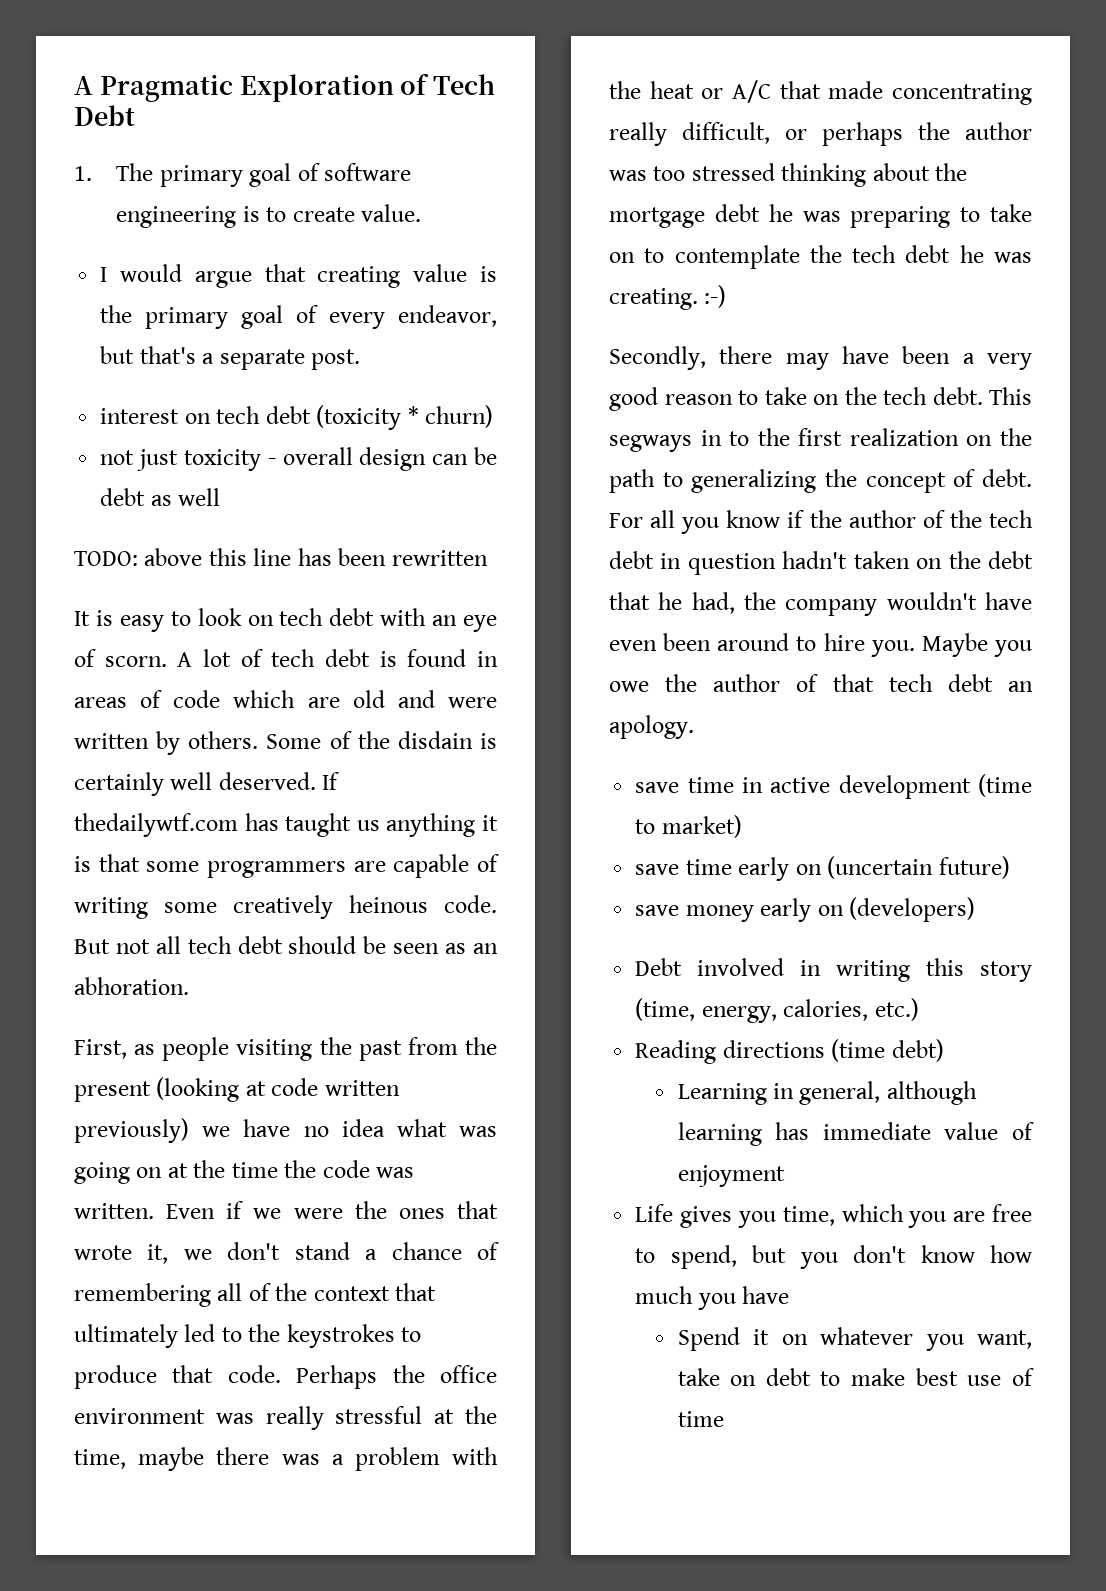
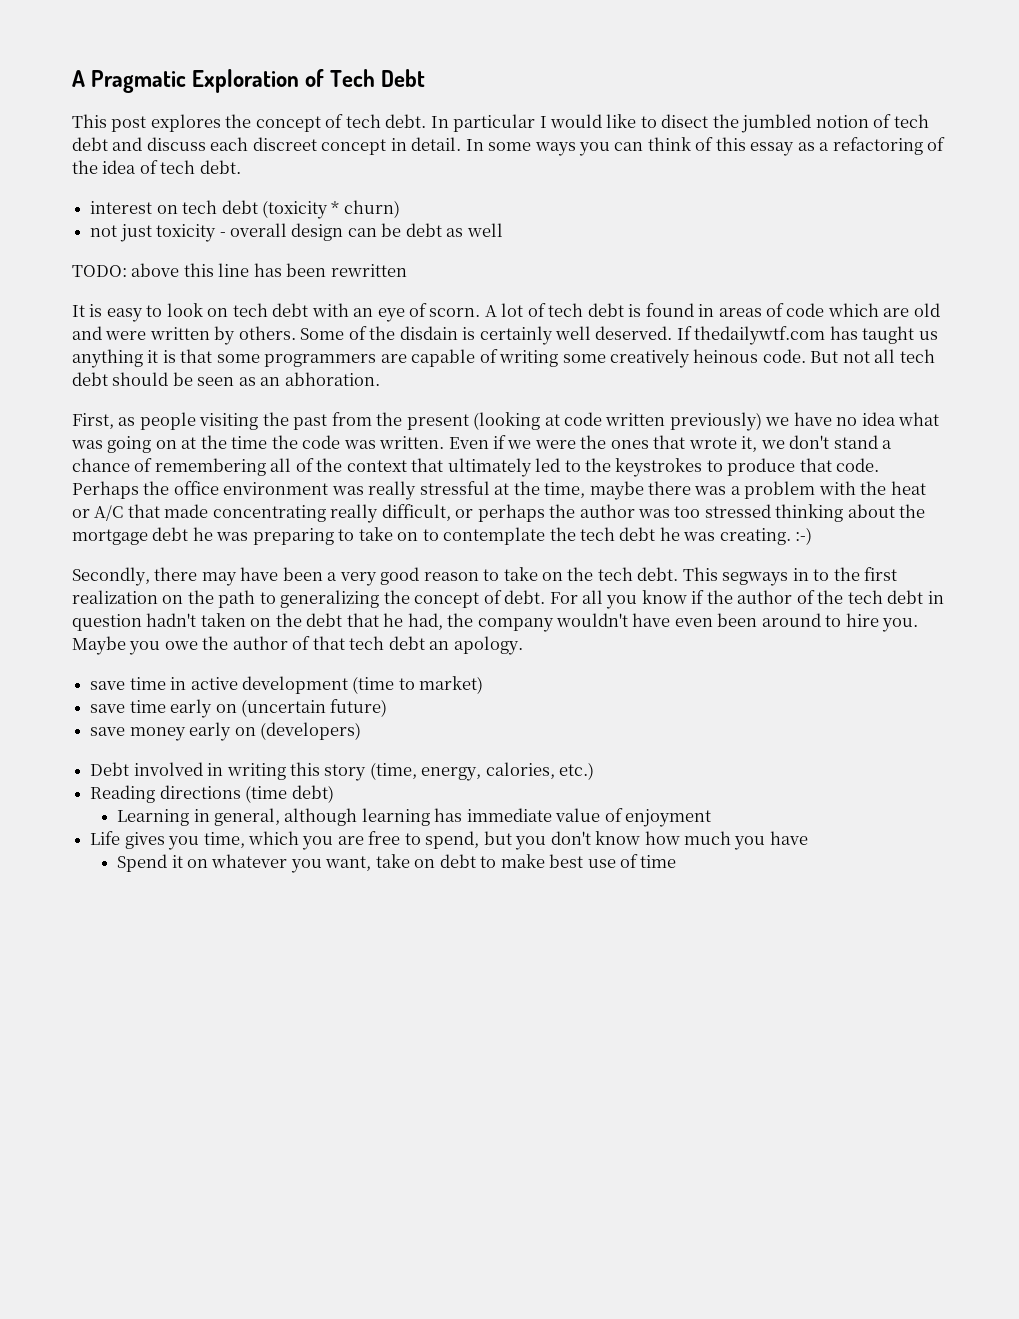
[74,163,412,187] [116,204,422,228] [100,264,497,288] [100,305,497,329] [100,346,361,370] 1. The primary goal of software engineering is to create value. // I would argue that creating value is the primary goal of every endeavor, but that's a separate post. -> [72,114,929,133] [72,137,946,156] [72,160,241,174] This post explores the concept of tech debt. In particular I would like to disect the jumbled notion of tech debt and discuss each discreet concept in detail. In some ways you can think of this essay as a refactoring of the idea of tech debt.

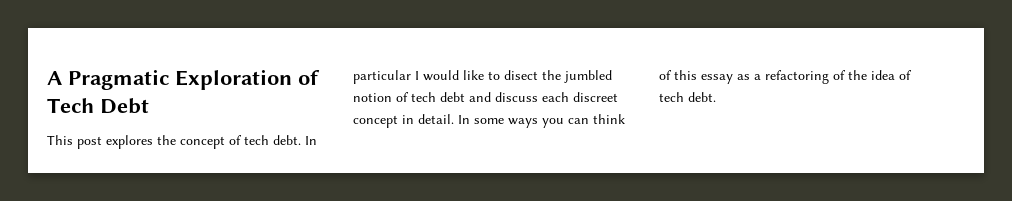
[90,200,400,219] [90,223,503,242] [72,263,407,277] [72,303,940,322] [72,326,938,345] [72,349,935,368] [72,372,380,386] [72,412,940,431] [71,435,893,453] [72,458,880,477] [72,481,926,500] [72,504,926,523] [72,527,813,545] [72,567,898,586] [72,590,944,609] [72,613,919,632] [72,636,523,655] [90,676,484,694] [90,699,388,718] [90,722,361,741] [90,762,595,781] [90,785,334,803] [117,808,712,827] [90,831,808,850] [117,854,677,873] // interest on tech debt (toxicity * churn) // not just toxicity - overall design can be debt as well // TODO: above this line has been rewritten // It is easy to look on tech debt with an eye of scorn. A lot of tech debt is found in areas of code which are old and were written by others. Some of the disdain is certainly well deserved. If thedailywtf.com has taught us anything it is that some programmers are capable of writing some creatively heinous code. But not all tech debt should be seen as an abhoration. // First, as people visiting the past from the present (looking at code written previously) we have no idea what was going on at the time the code was written. Even if we were the ones that wrote it, we don't stand a chance of remembering all of the context that ultimately led to the keystrokes to produce that code. Perhaps the office environment was really stressful at the time, maybe there was a problem with the heat or A/C that made concentrating really difficult, or perhaps the author was too stressed thinking about the mortgage debt he was preparing to take on to contemplate the tech debt he was creating. :-) // Secondly, there may have been a very good reason to take on the tech debt. This segways in to the first realization on the path to generalizing the concept of debt. For all you know if the author of the tech debt in question hadn't taken on the debt that he had, the company wouldn't have even been around to hire you. Maybe you owe the author of that tech debt an apology. // save time in active development (time to market) // save time early on (uncertain future) // save money early on (developers) // Debt involved in writing this story (time, energy, calories, etc.) // Reading directions (time debt) // Learning in general, although learning has immediate value of enjoyment // Life gives you time, which you are free to spend, but you don't know how much you have // Spend it on whatever you want, take on debt to make best use of time -> (716, 97) none

